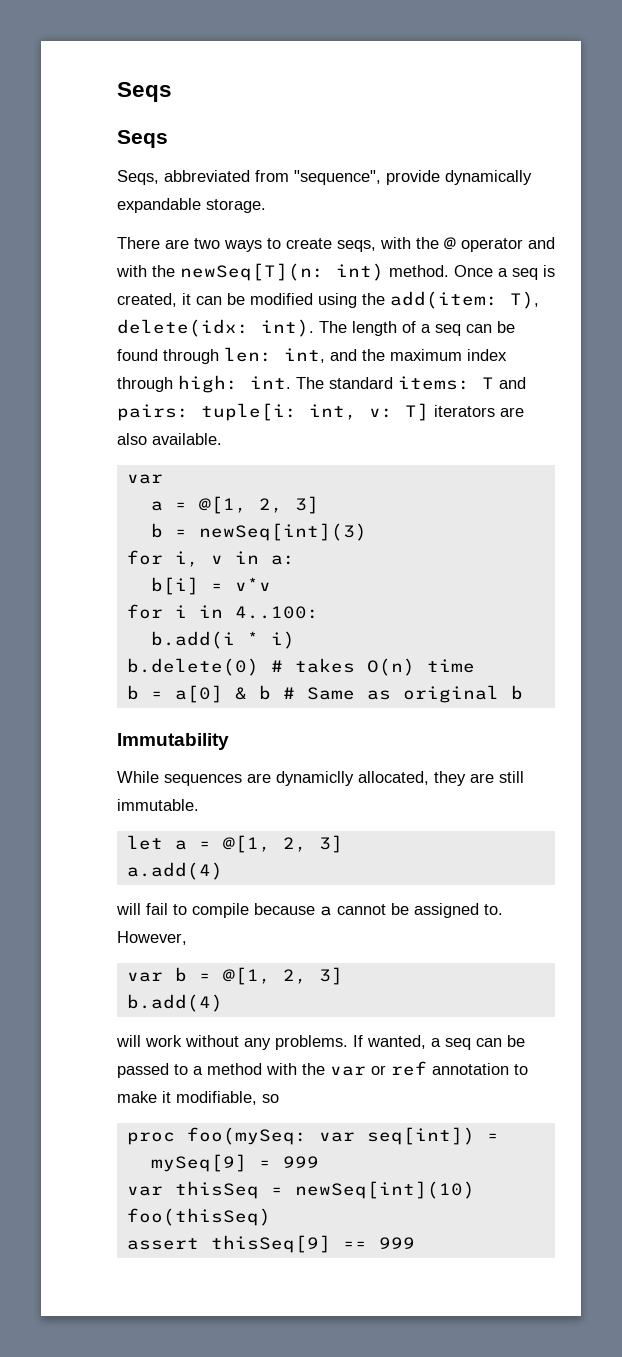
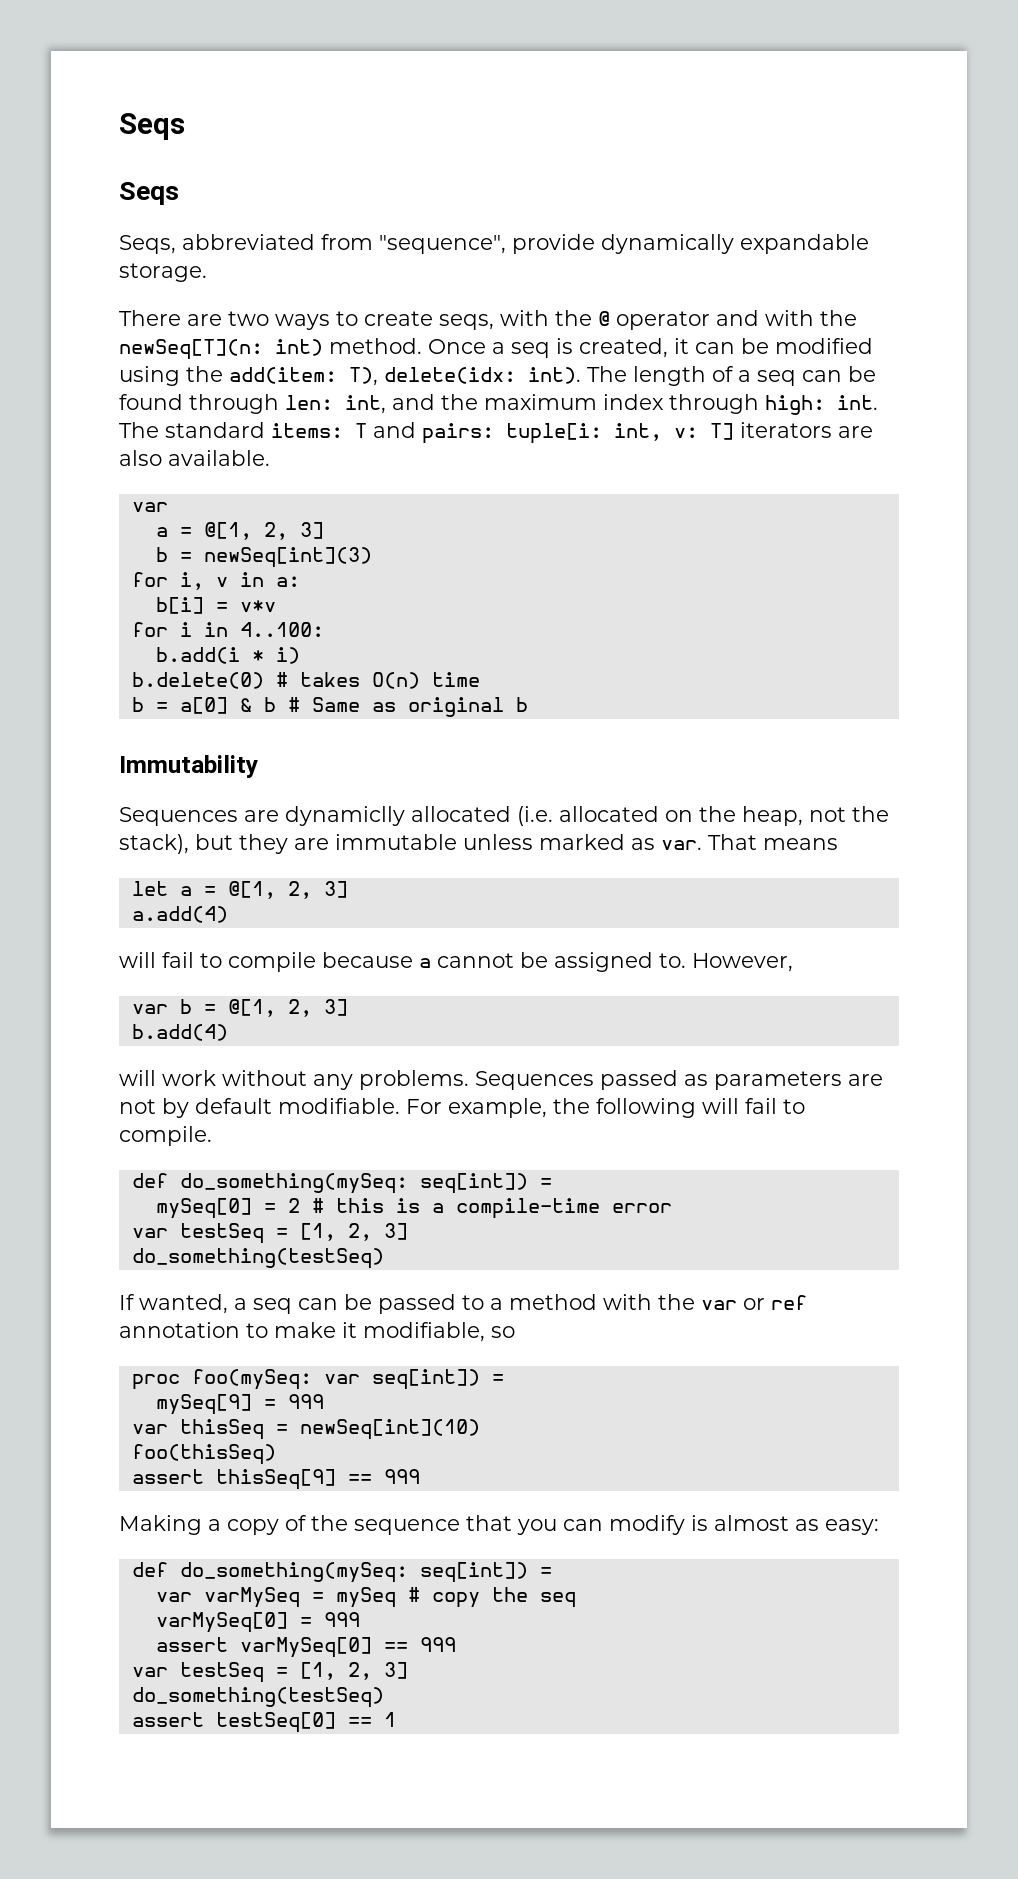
[117,771,524,786] [117,799,199,811] While sequences are dynamiclly allocated, they are still immutable. -> [119,806,889,826] [119,834,838,854] Sequences are dynamiclly allocated (i.e. allocated on the heap, not the stack), but they are immutable unless marked as var. That means
(348, 1042) none -> [475,1070,883,1090] [119,1098,805,1118] [119,1126,212,1146] [131,1173,552,1194] [155,1198,672,1219] [131,1223,408,1244] [131,1248,384,1269] Sequences passed as parameters are not by default modifiable. For example, the following will fail to compile. // def do_something(mySeq: seq[int]) = // mySeq[0] = 2 # this is a compile-time error // var testSeq = [1, 2, 3] // do_something(testSeq) //
(415, 1243) none -> [119,1515,879,1535] [131,1562,552,1583] [155,1587,576,1608] [155,1612,360,1633] [155,1637,456,1658] [131,1662,408,1683] [131,1687,384,1708] [131,1712,396,1733] // Making a copy of the sequence that you can modify is almost as easy: // def do_something(mySeq: seq[int]) = // var varMySeq = mySeq # copy the seq // varMySeq[0] = 999 // assert varMySeq[0] == 999 // var testSeq = [1, 2, 3] // do_something(testSeq) // assert testSeq[0] == 1

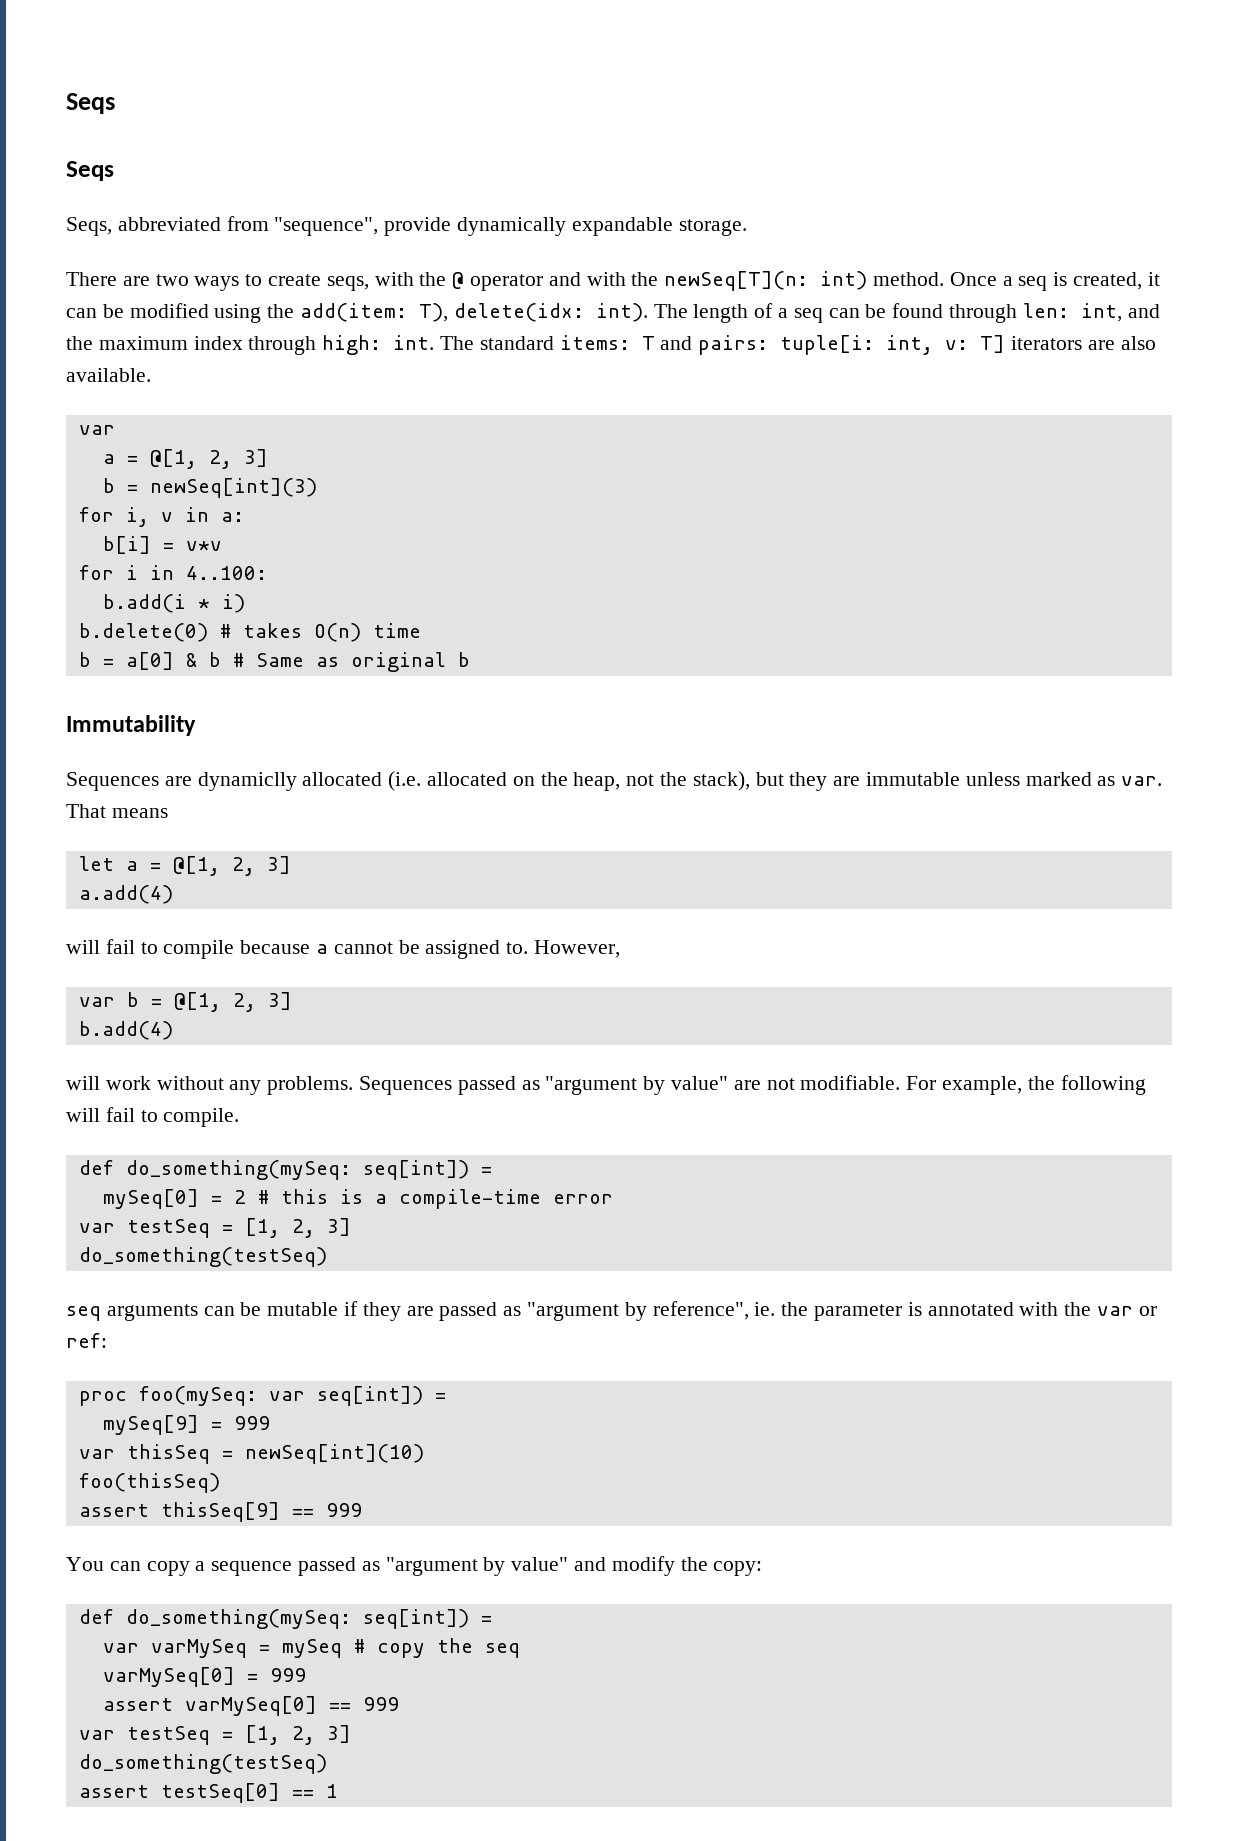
[714,1071,883,1090] [119,1098,272,1118] parameters are not by default -> [545,1076,795,1095] "argument by value" are not
[119,1294,807,1314] [119,1322,515,1342] If wanted, a seq can be passed to a method with the var or ref annotation to make it modifiable, so -> [66,1301,1157,1321] [66,1333,107,1348] seq arguments can be mutable if they are passed as "argument by reference", ie. the parameter is annotated with the var or ref:
[119,1515,879,1535] Making a copy of the sequence that you can modify is almost as easy: -> [66,1556,763,1576] You can copy a sequence passed as "argument by value" and modify the copy:

